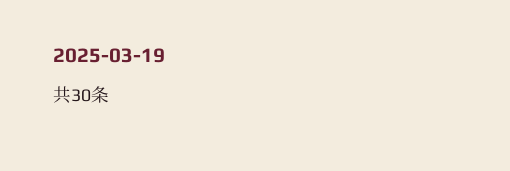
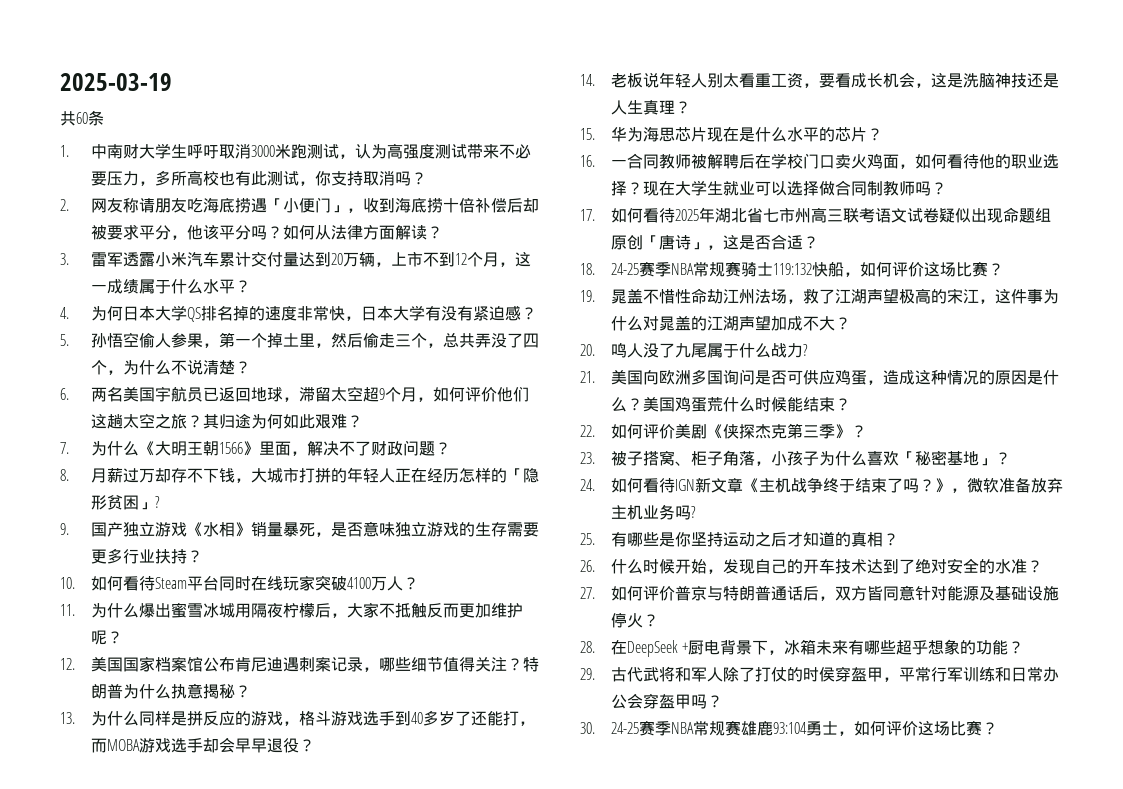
[71,89,91,102] 30 -> [76,112,88,124] 60
(109, 94) none -> [60,143,531,159] [90,170,427,186] [60,197,539,213] [90,224,443,240] [60,251,531,267] [90,279,251,294] [60,305,537,322] [60,332,539,348] [90,359,251,375] [60,386,529,402] [90,413,363,429] [60,440,451,456] [60,467,539,483] [90,495,160,510] [60,521,539,537] [90,548,203,564] [60,575,419,591] [60,602,523,618] [90,630,123,645] [60,656,539,672] [90,683,251,699] [60,710,535,726] [90,737,315,753] [580,72,1059,88] [610,100,691,115] [580,127,883,142] [580,153,1059,169] [610,180,947,196] [580,207,1051,223] [610,234,819,250] [580,261,1004,277] [580,288,1059,304] [610,315,851,331] [580,342,808,358] [580,369,1059,385] [610,396,851,412] [580,423,867,439] [580,450,1011,466] [580,477,1063,493] [610,504,696,520] [580,532,899,547] [580,558,1043,574] [580,585,1059,601] [610,612,659,628] [580,639,1025,657] [580,666,1059,682] [610,693,723,709] [580,720,998,736] // 1.中南财大学生呼吁取消3000米跑测试，认为高强度测试带来不必要压力，多所高校也有此测试，你支持取消吗？ // 2.网友称请朋友吃海底捞遇「小便门」，收到海底捞十倍补偿后却被要求平分，他该平分吗？如何从法律方面解读？ // 3.雷军透露小米汽车累计交付量达到20万辆，上市不到12个月，这一成绩属于什么水平？ // 4.为何日本大学QS排名掉的速度非常快，日本大学有没有紧迫感？ // 5.孙悟空偷人参果，第一个掉土里，然后偷走三个，总共弄没了四个，为什么不说清楚？ // 6.两名美国宇航员已返回地球，滞留太空超9个月，如何评价他们这趟太空之旅？其归途为何如此艰难？ // 7.为什么《大明王朝1566》里面，解决不了财政问题？ // 8.月薪过万却存不下钱，大城市打拼的年轻人正在经历怎样的「隐形贫困」? // 9.国产独立游戏《水相》销量暴死，是否意味独立游戏的生存需要更多行业扶持？ // 10.如何看待Steam平台同时在线玩家突破4100万人？ // 11.为什么爆出蜜雪冰城用隔夜柠檬后，大家不抵触反而更加维护呢？ // 12.美国国家档案馆公布肯尼迪遇刺案记录，哪些细节值得关注？特朗普为什么执意揭秘？ // 13.为什么同样是拼反应的游戏，格斗游戏选手到40多岁了还能打，而MOBA游戏选手却会早早退役？ // 14.老板说年轻人别太看重工资，要看成长机会，这是洗脑神技还是人生真理？ // 15.华为海思芯片现在是什么水平的芯片？ // 16.一合同教师被解聘后在学校门口卖火鸡面，如何看待他的职业选择？现在大学生就业可以选择做合同制教师吗？ // 17.如何看待2025年湖北省七市州高三联考语文试卷疑似出现命题组原创「唐诗」，这是否合适？ // 18. 24-25赛季NBA常规赛骑士119:132快船，如何评价这场比赛？ // 19.晁盖不惜性命劫江州法场，救了江湖声望极高的宋江，这件事为什么对晁盖的江湖声望加成不大？ // 20.鸣人没了九尾属于什么战力? // 21.美国向欧洲多国询问是否可供应鸡蛋，造成这种情况的原因是什么？美国鸡蛋荒什么时候能结束？ // 22.如何评价美剧《侠探杰克第三季》？ // 23.被子搭窝、柜子角落，小孩子为什么喜欢「秘密基地」？ // 24.如何看待IGN新文章《主机战争终于结束了吗？》，微软准备放弃主机业务吗? // 25.有哪些是你坚持运动之后才知道的真相？ // 26.什么时候开始，发现自己的开车技术达到了绝对安全的水准？ // 27.如何评价普京与特朗普通话后，双方皆同意针对能源及基础设施停火？ // 28.在DeepSeek +厨电背景下，冰箱未来有哪些超乎想象的功能？ // 29.古代武将和军人除了打仗的时侯穿盔甲，平常行军训练和日常办公会穿盔甲吗？ // 30. 24-25赛季NBA常规赛雄鹿93:104勇士，如何评价这场比赛？

